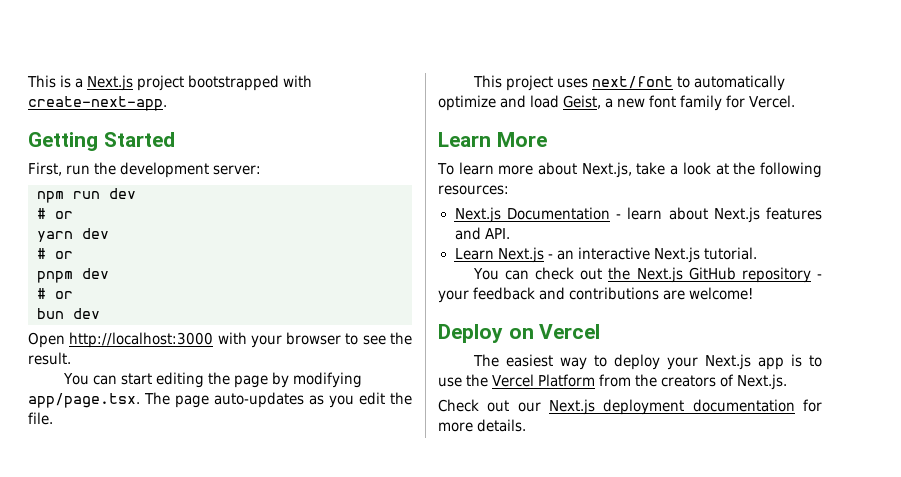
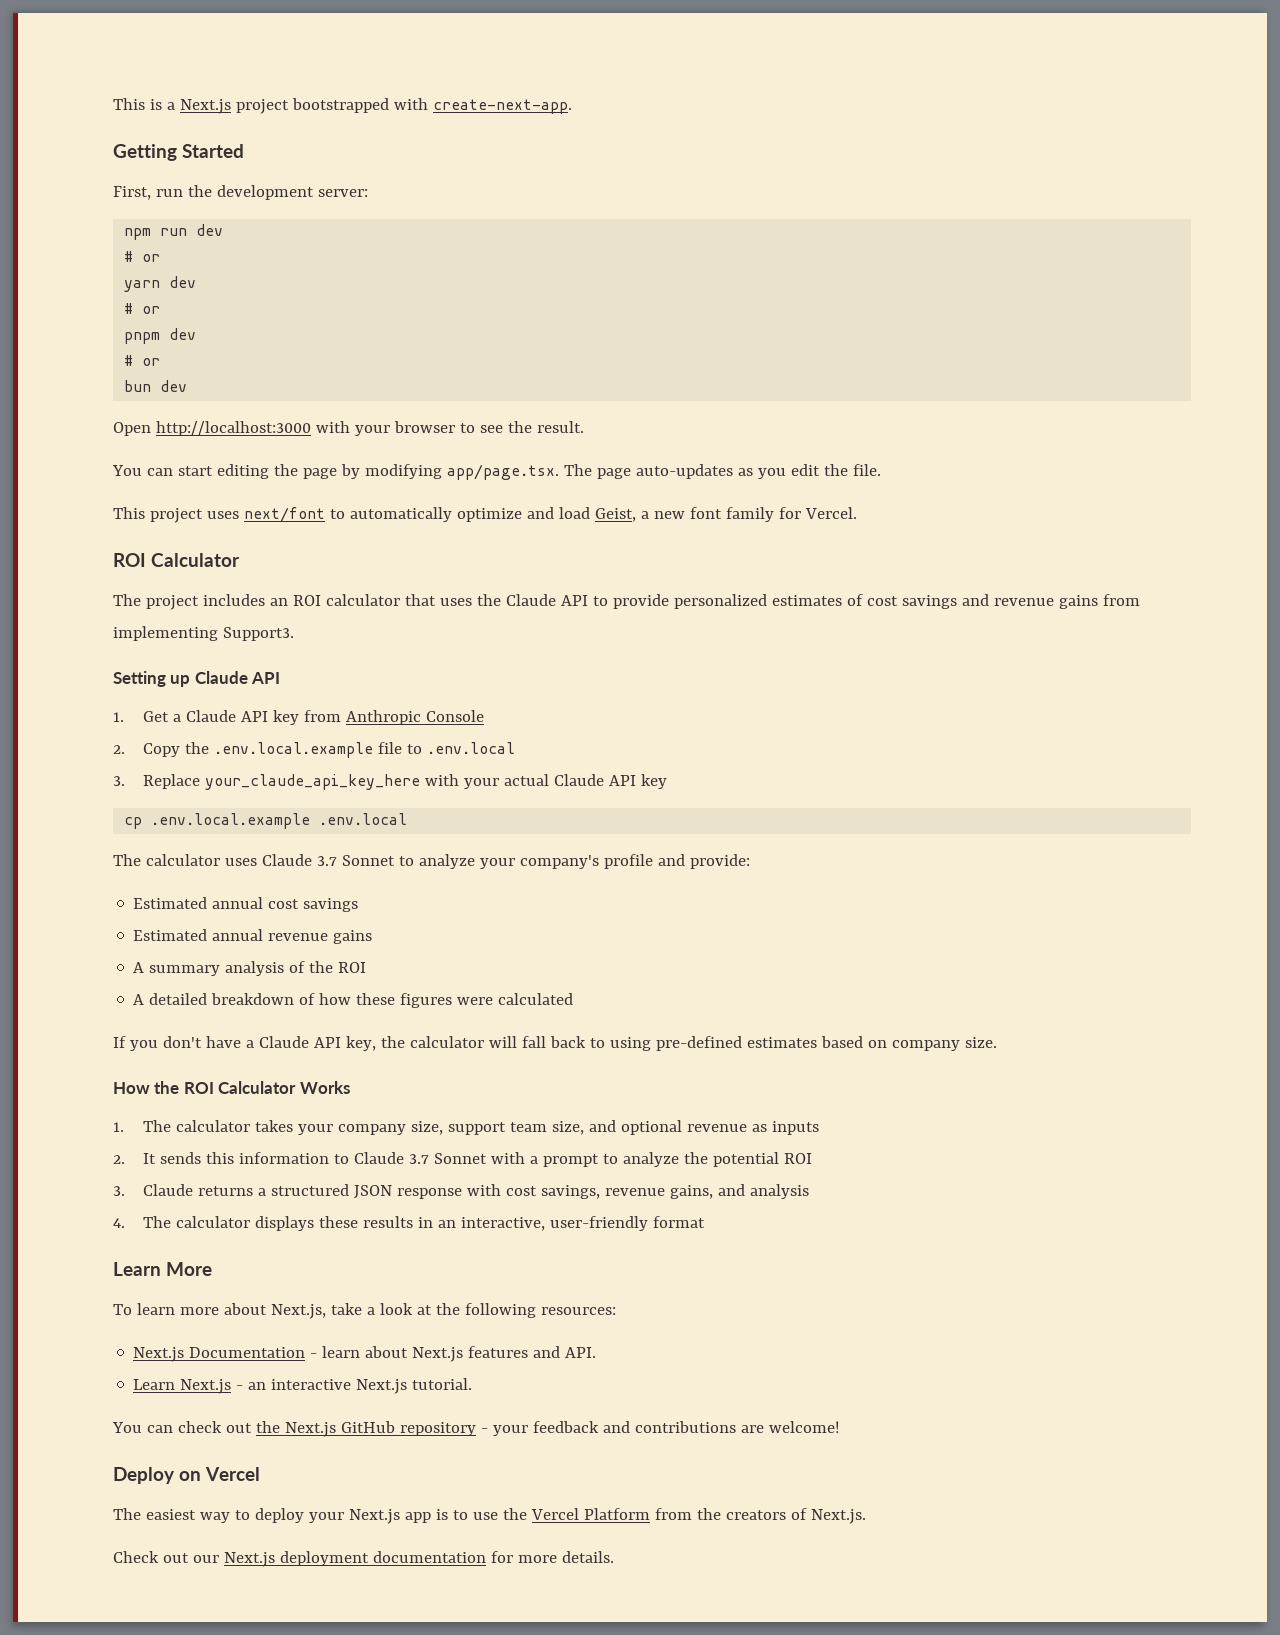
(796, 101) none -> [113,553,240,567] [113,594,1140,610] [113,626,294,641] [113,671,281,687] [113,710,485,725] [113,742,516,758] [113,774,668,790] [124,813,408,829] [113,854,750,869] [133,897,359,912] [133,929,373,944] [133,961,367,976] [133,993,574,1008] [113,1036,997,1051] [113,1081,350,1094] [113,1120,820,1135] [113,1152,813,1167] [113,1184,810,1199] [113,1216,706,1231] // ROI Calculator // The project includes an ROI calculator that uses the Claude API to provide personalized estimates of cost savings and revenue gains from implementing Support3. // Setting up Claude API // 1. Get a Claude API key from Anthropic Console // 2. Copy the .env.local.example file to .env.local // 3. Replace your_claude_api_key_here with your actual Claude API key // cp .env.local.example .env.local // The calculator uses Claude 3.7 Sonnet to analyze your company's profile and provide: // Estimated annual cost savings // Estimated annual revenue gains // A summary analysis of the ROI // A detailed breakdown of how these figures were calculated // If you don't have a Claude API key, the calculator will fall back to using pre-defined estimates based on company size. // How the ROI Calculator Works // 1. The calculator takes your company size, support team size, and optional revenue as inputs // 2. It sends this information to Claude 3.7 Sonnet with a prompt to analyze the potential ROI // 3. Claude returns a structured JSON response with cost savings, revenue gains, and analysis // 4. The calculator displays these results in an interactive, user-friendly format

